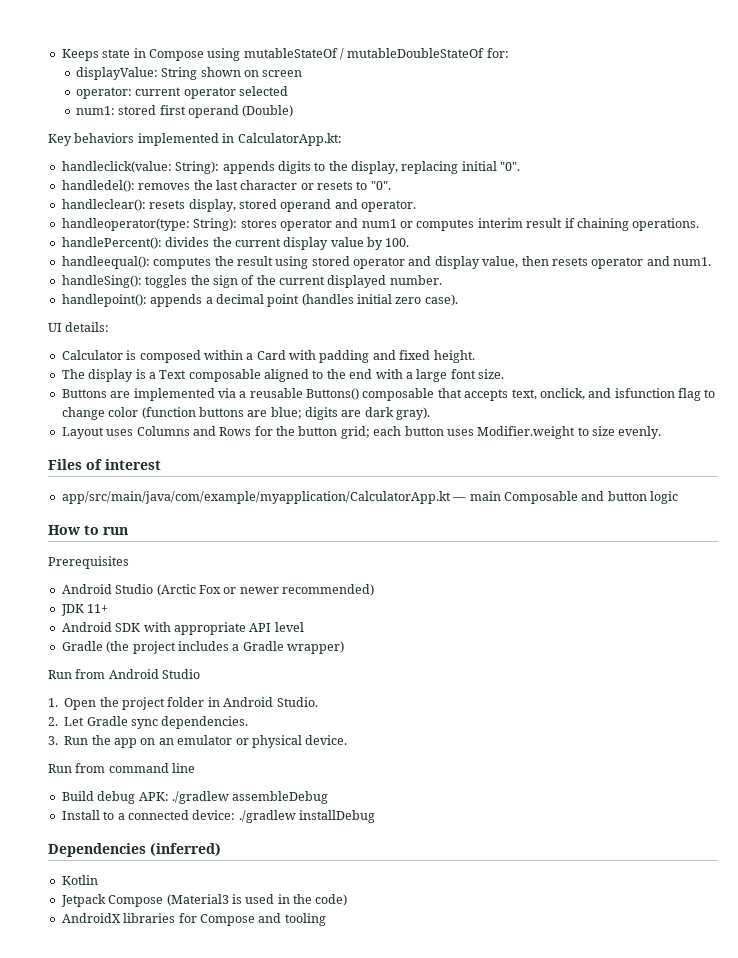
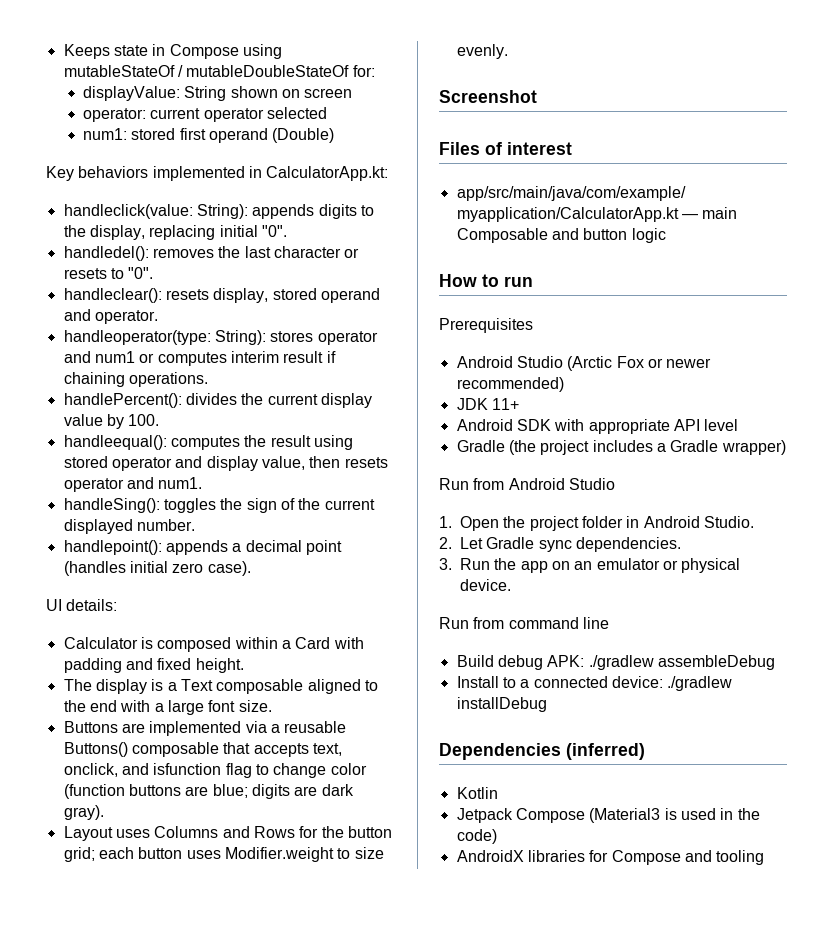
(662, 432) none -> [439,90,537,103] // Screenshot

